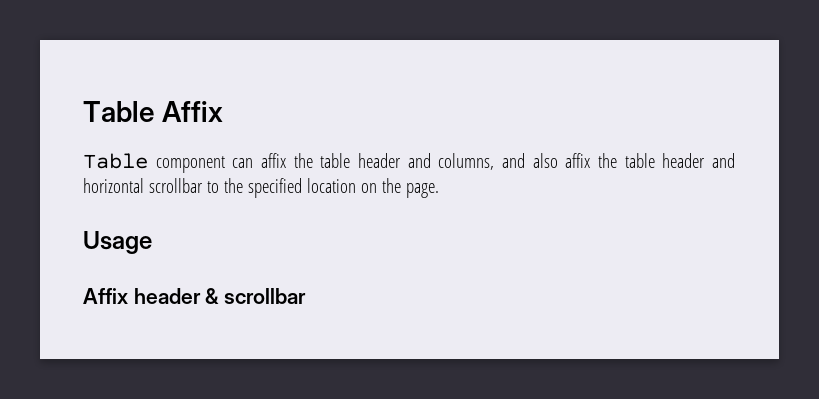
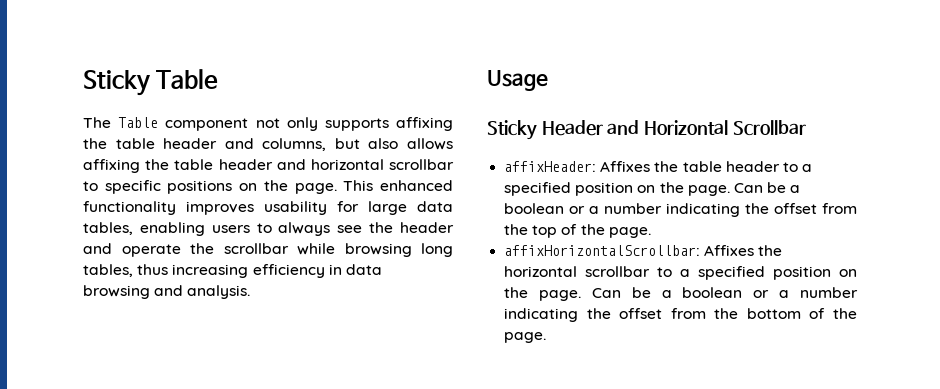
[83,101,223,122] Table Affix // -> [83,69,219,96] [83,117,111,128] Sticky Table // The
[232,153,286,168] can affix -> [255,117,453,131] not only supports affixing
[502,153,591,168] and also affix -> [334,138,453,150] [83,159,140,173] but also allows affixing
[223,178,439,198] [83,231,152,254] [83,288,307,304] the specified location on the page. // Usage // Affix header & scrollbar -> [104,180,453,194] [83,201,453,215] [83,222,454,236] [83,243,453,257] [83,264,382,278] [83,285,251,299] [487,70,548,91] [487,120,806,140] [504,161,813,172] [504,182,801,196] [504,203,857,217] [504,224,651,238] [504,245,783,256] [504,266,857,280] [504,287,858,301] [504,308,857,322] [504,332,547,343] specific positions on the page. This enhanced functionality improves usability for large data tables, enabling users to always see the header and operate the scrollbar while browsing long tables, thus increasing efficiency in data browsing and analysis. // Usage // Sticky Header and Horizontal Scrollbar // affixHeader: Affixes the table header to a specified position on the page. Can be a boolean or a number indicating the offset from the top of the page. // affixHorizontalScrollbar: Affixes the horizontal scrollbar to a specified position on the page. Can be a boolean or a number indicating the offset from the bottom of the page.

